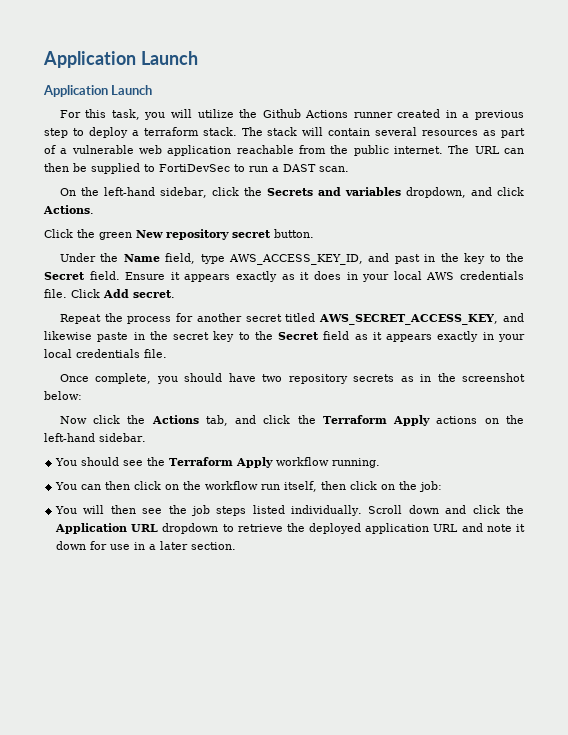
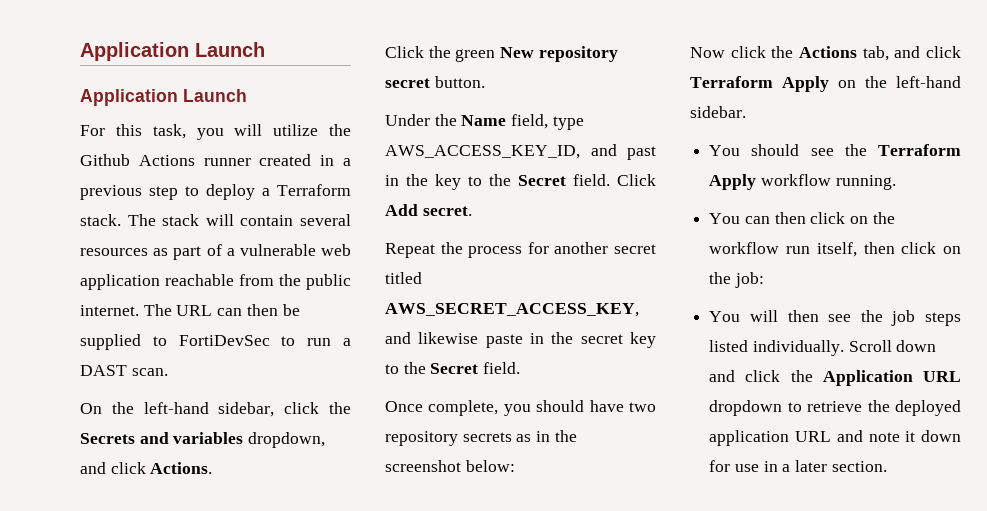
[143,127,199,136] terraform -> [277,184,351,196] Terraform
[125,271,525,282] [44,289,67,298] Ensure it appears exactly as it does in your local AWS credentials file. -> (610, 180) none
[323,331,525,342] [44,349,167,358] field as it appears exactly in your local credentials file. -> [483,362,521,374] field.
[297,415,478,426] the Terraform Apply actions -> [690,76,829,92] Terraform Apply

